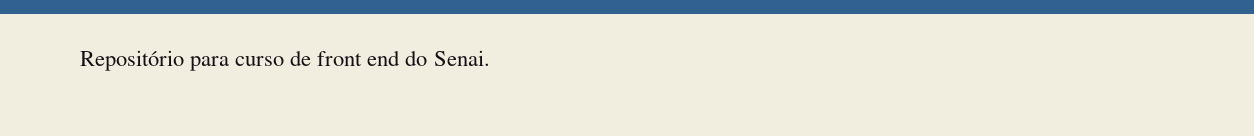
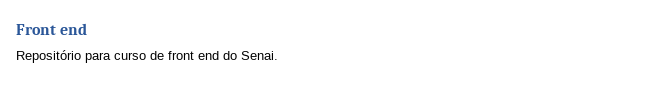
(80, 60) none -> [16,23,88,35] Front end //

